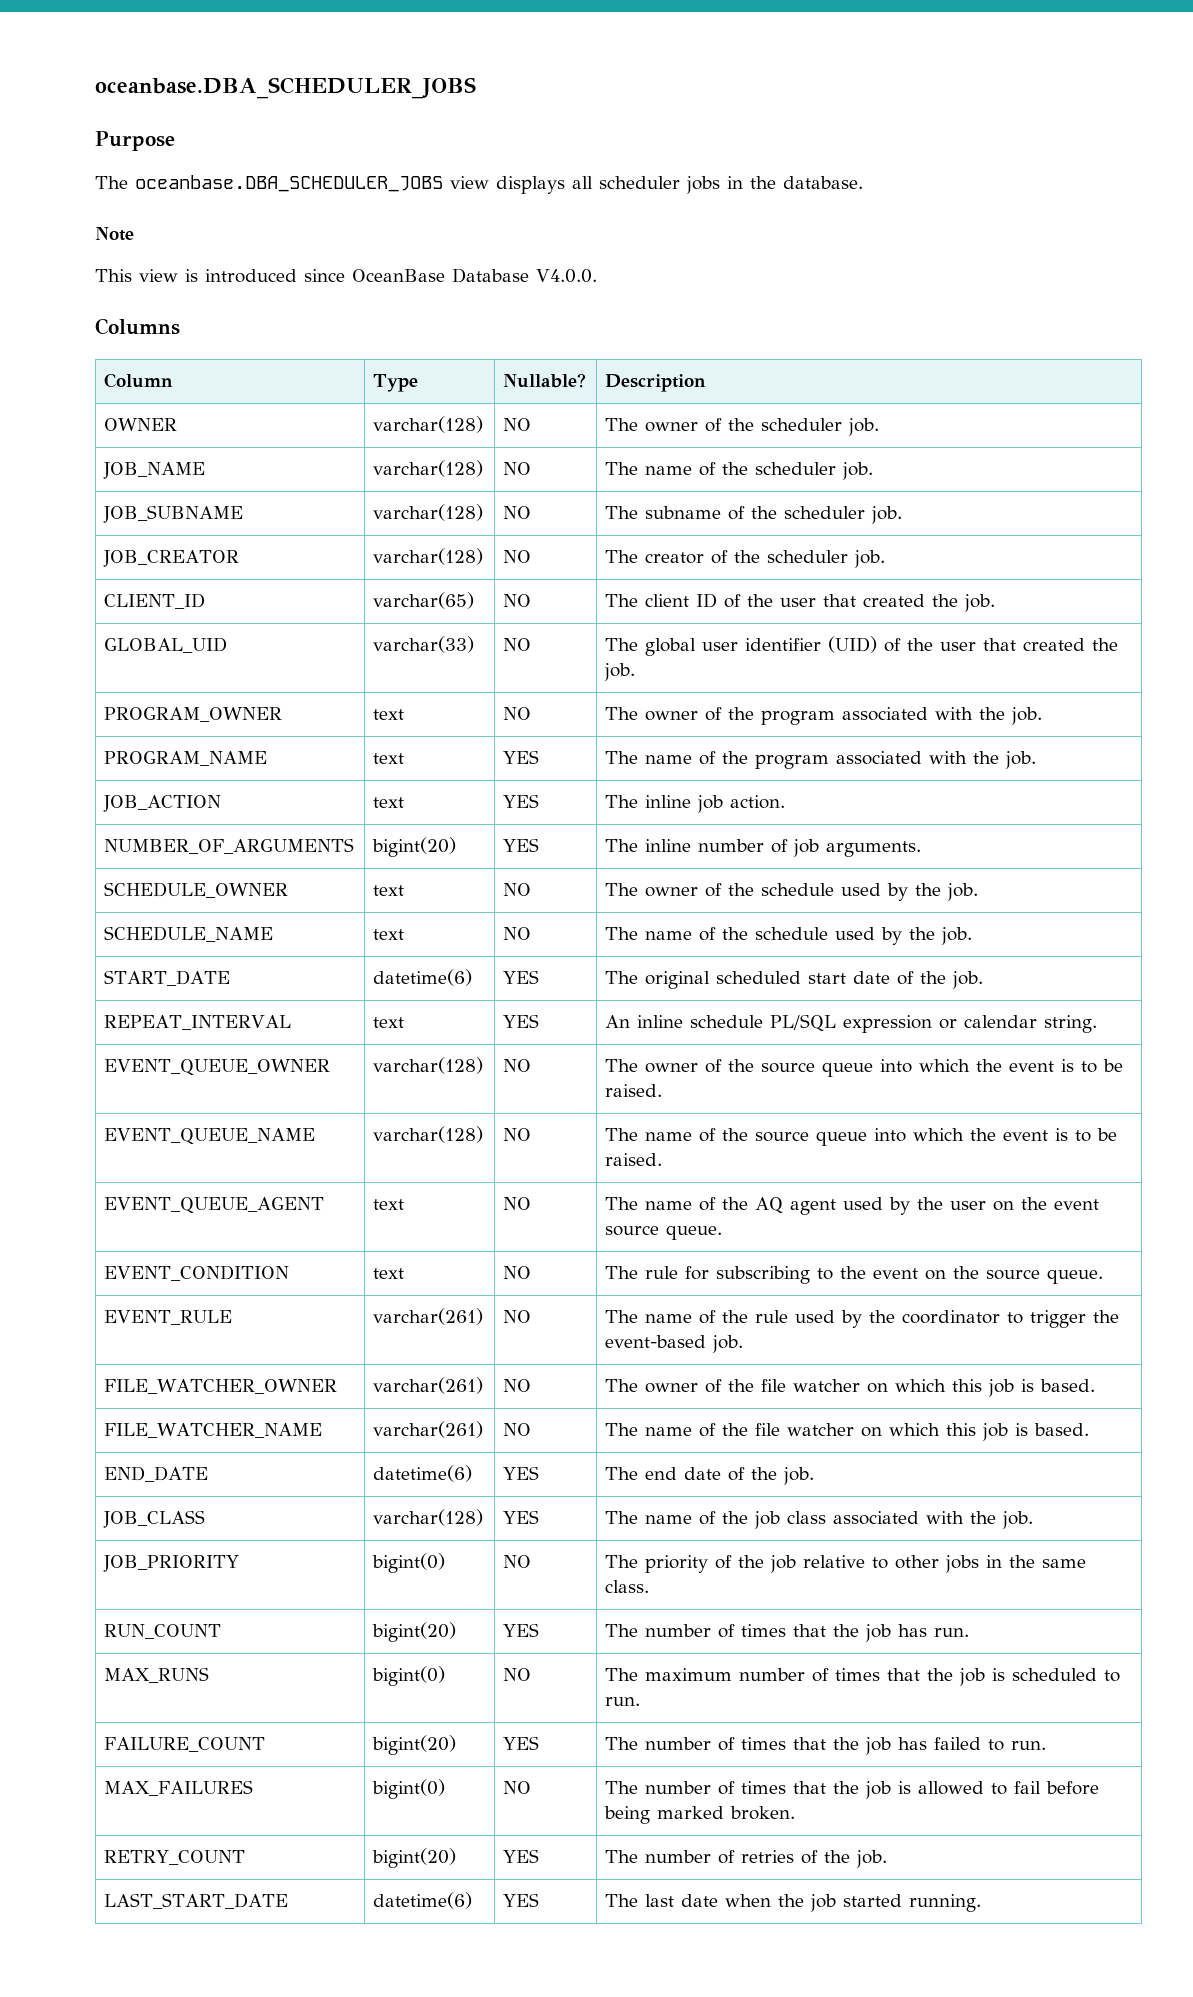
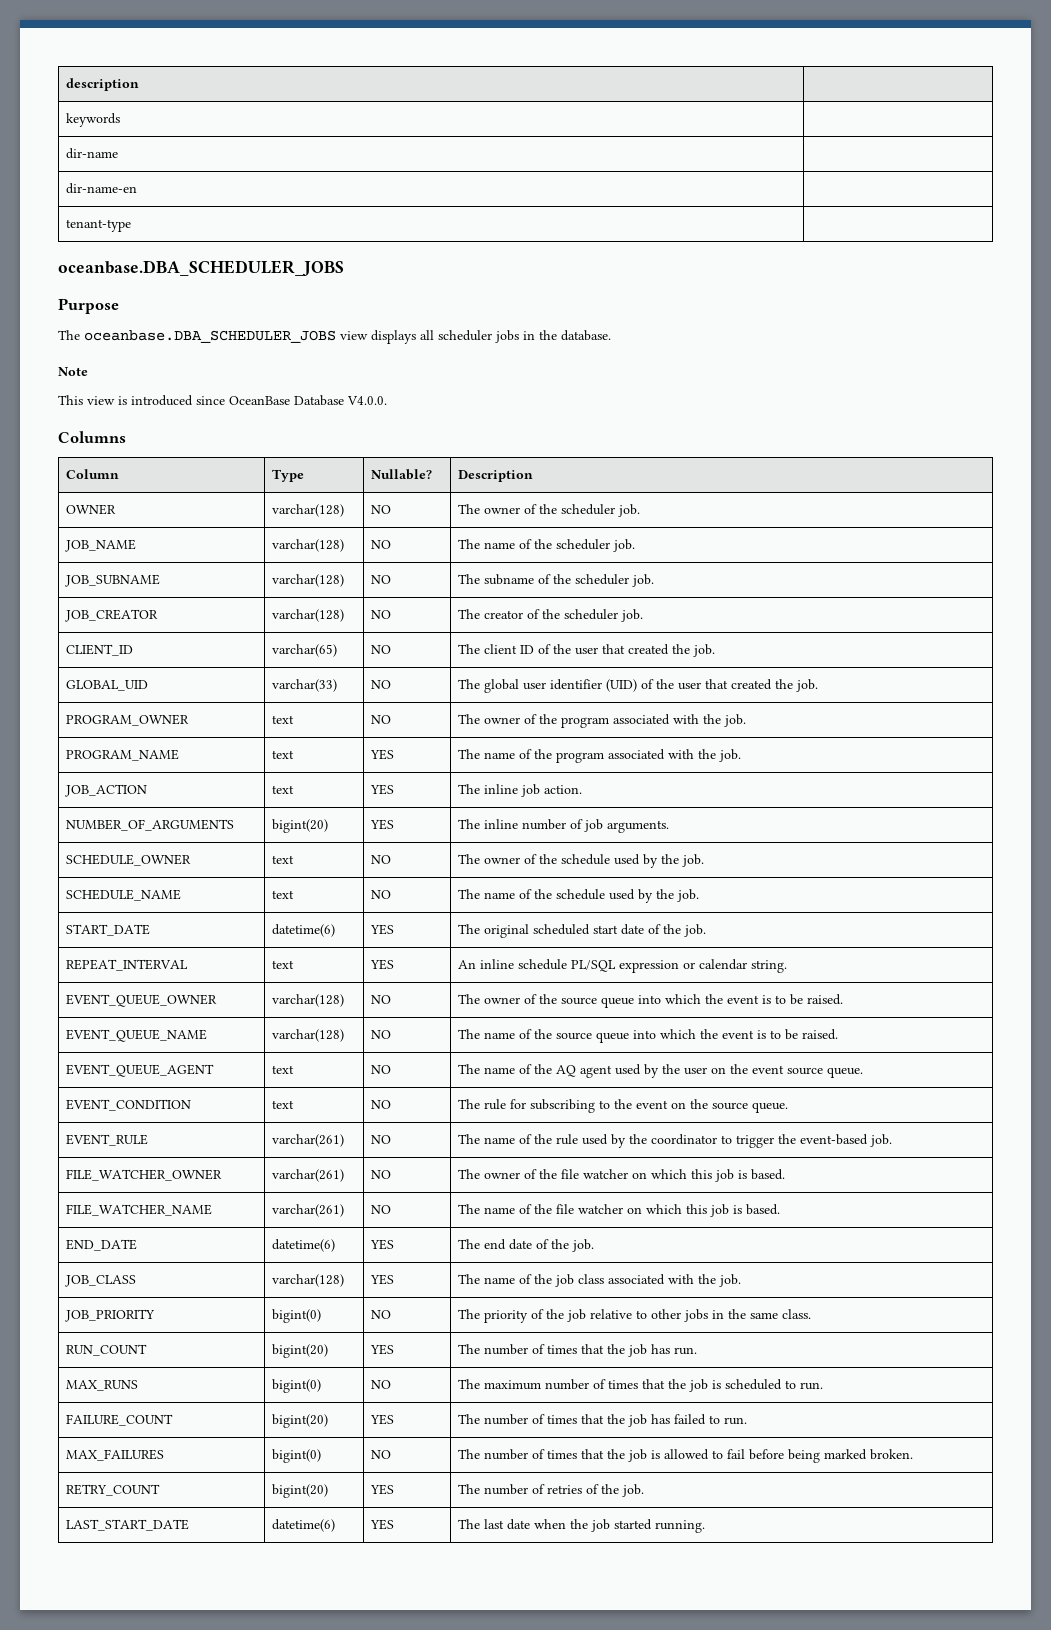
(95, 88) none -> [65,78,139,91] [65,113,120,127] [65,148,118,159] [65,183,137,194] [65,219,131,232] description | // keywords | // dir-name | // dir-name-en | // tenant-type | //

